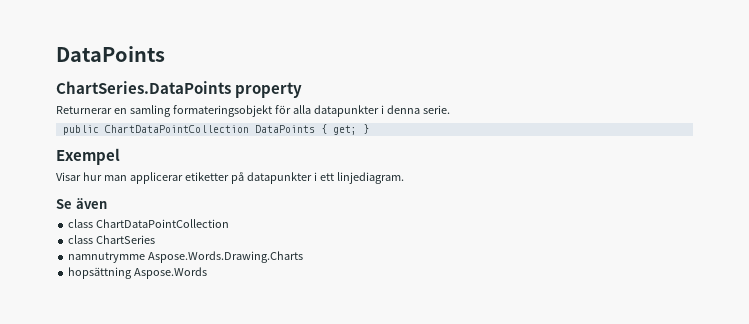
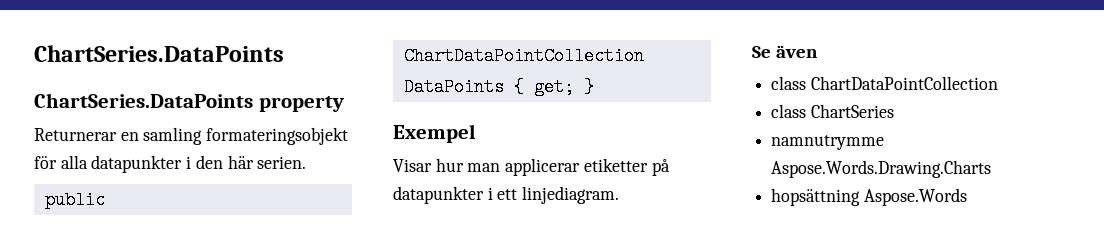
[56,46,165,62] DataPoints -> [34,45,284,62] ChartSeries.DataPoints
[386,105,450,114] denna serie. -> [195,155,307,169] den här serien.

